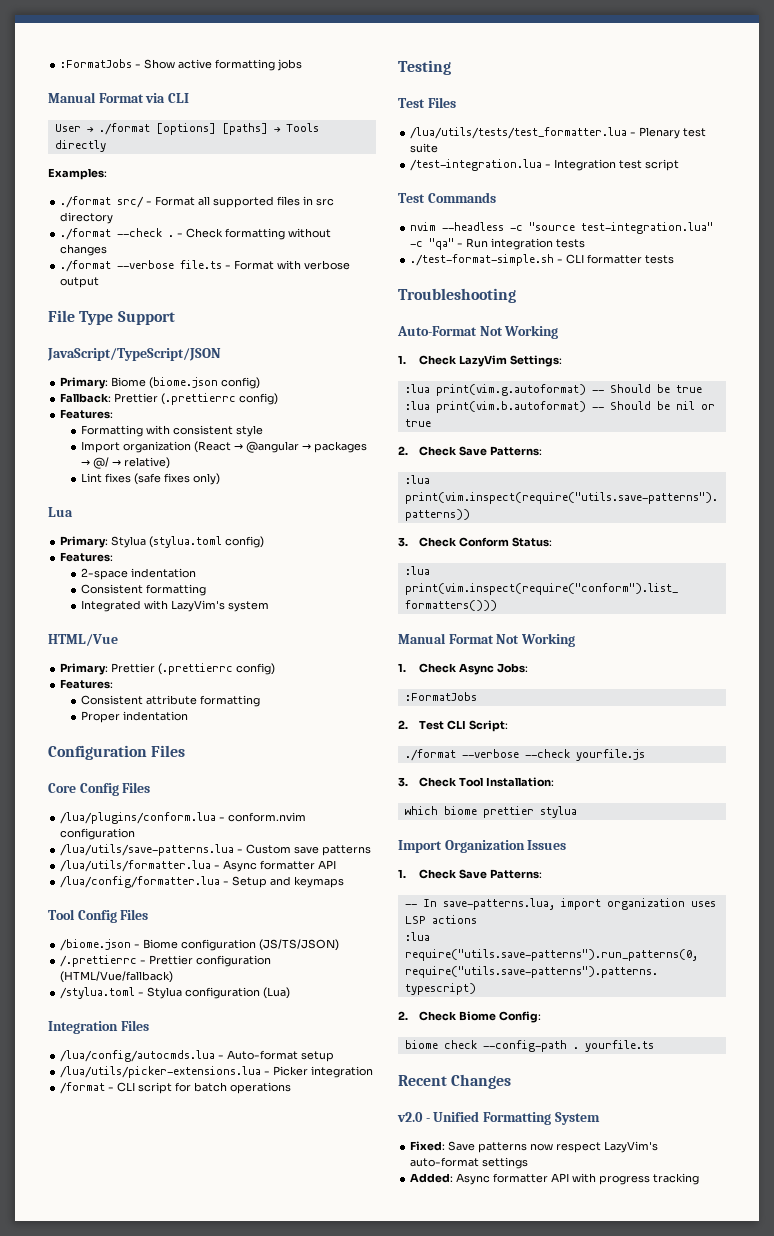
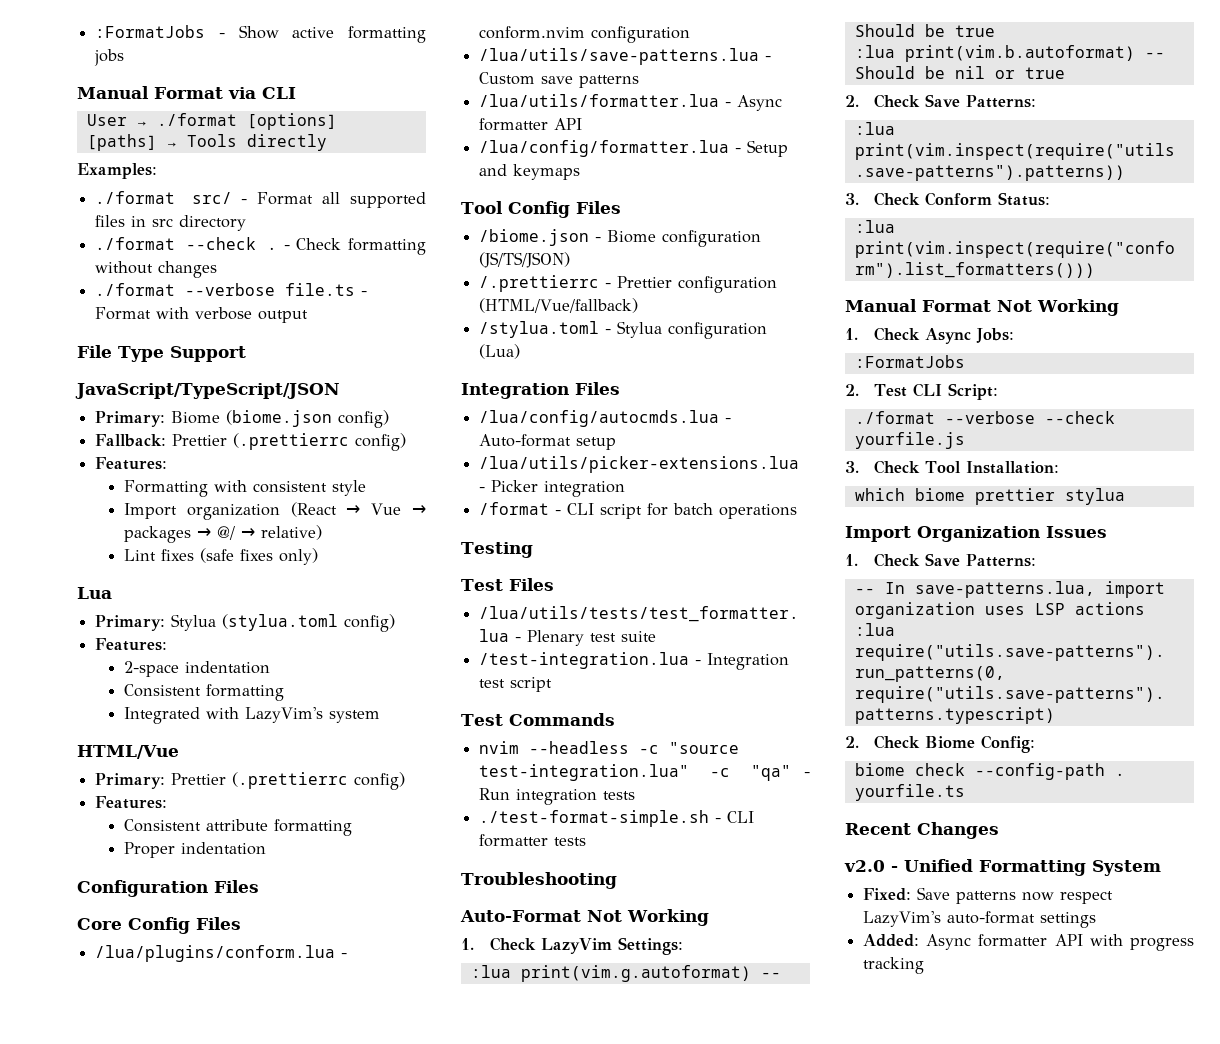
[245,441,299,453] @angular -> [371,503,402,515] Vue

